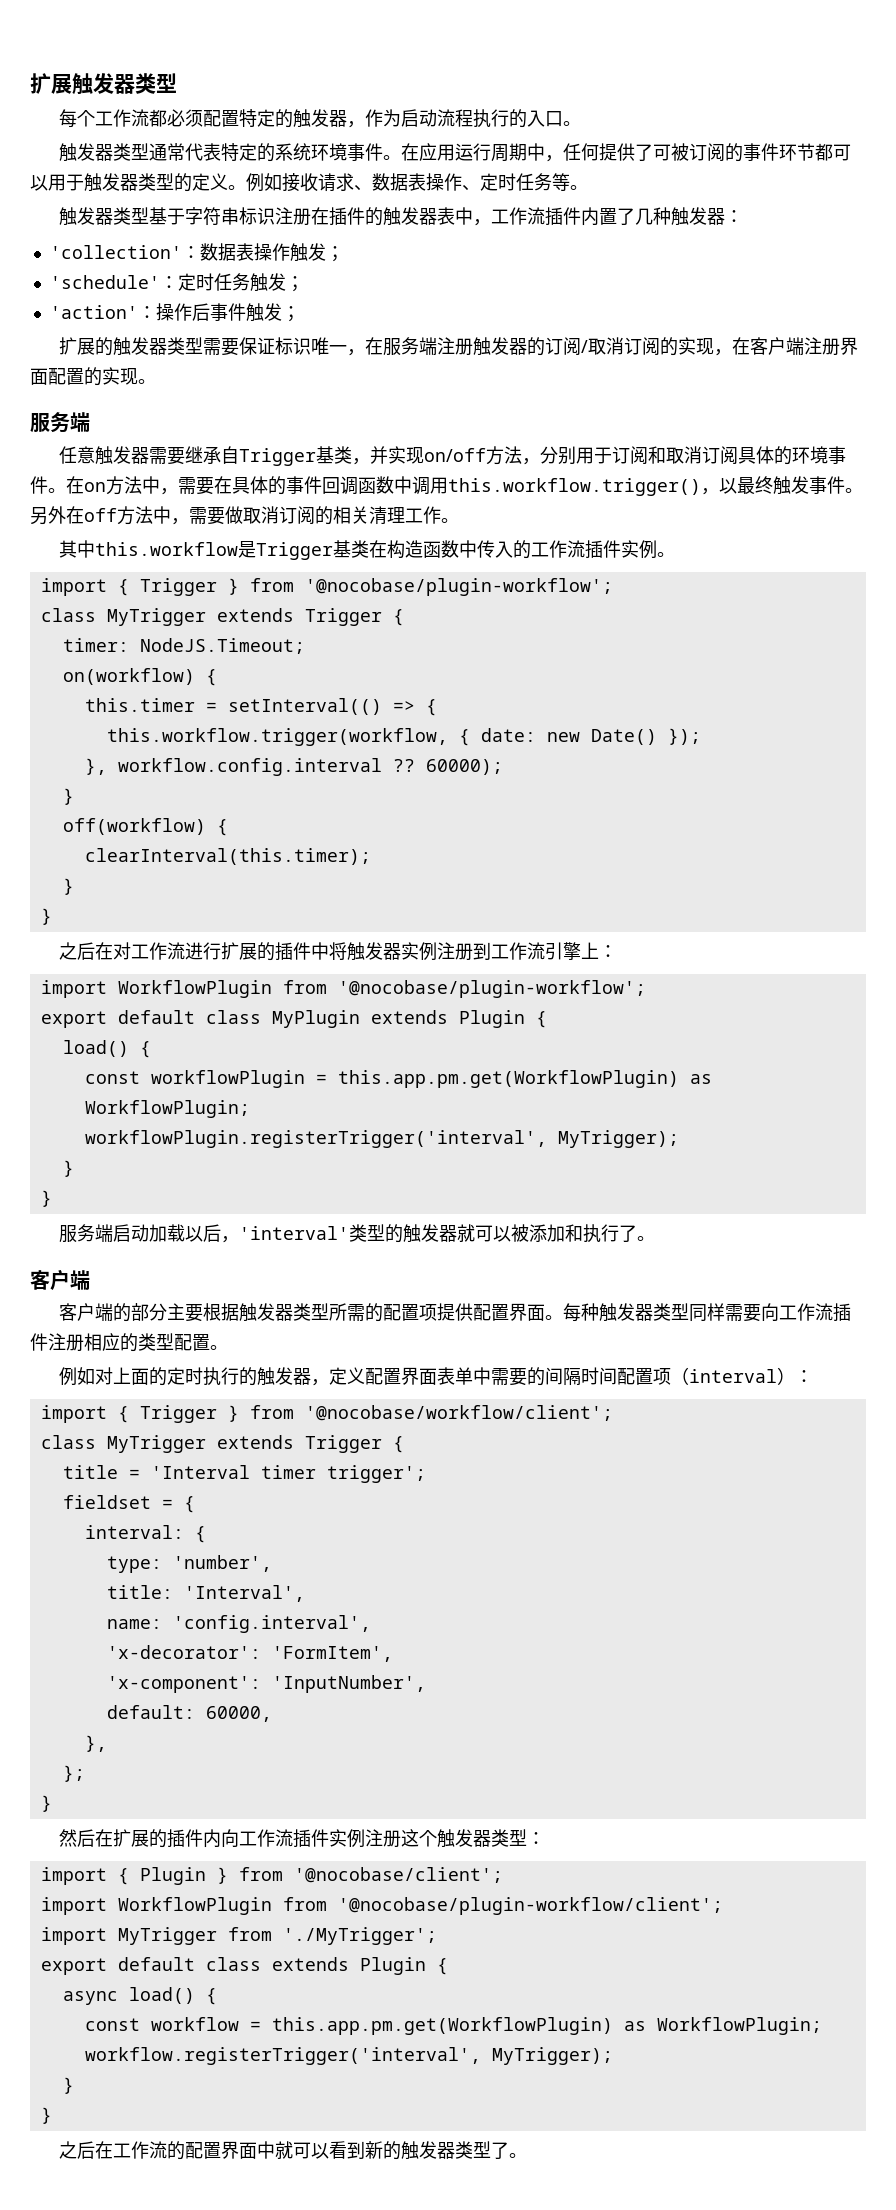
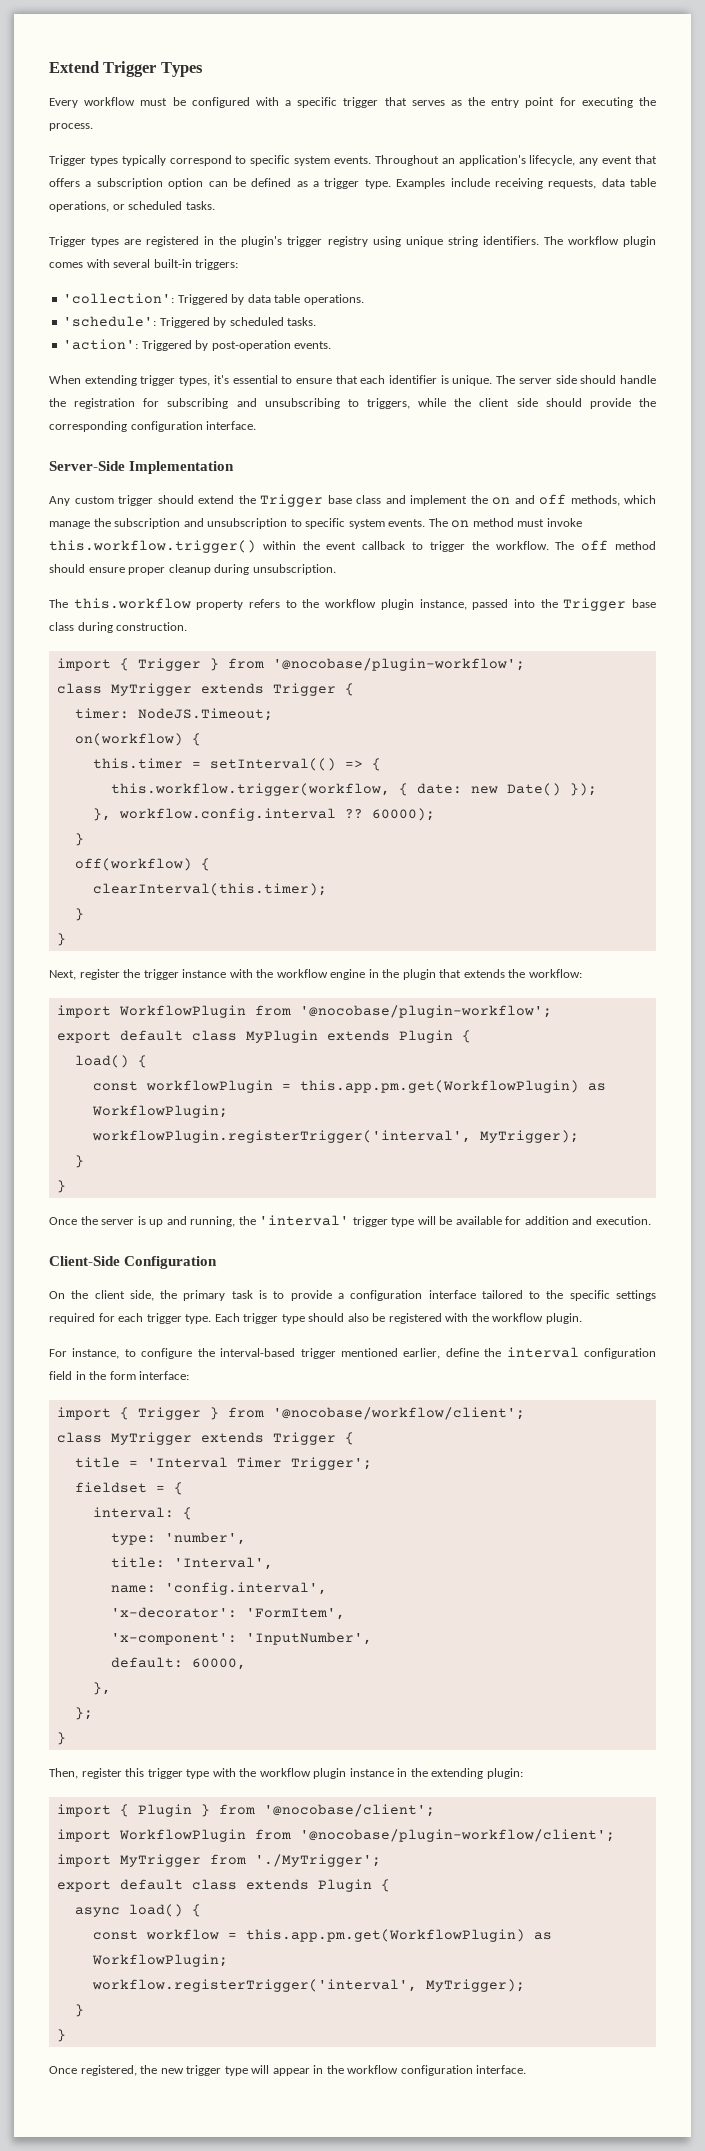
[30,73,177,94] [58,109,581,128] [58,143,851,162] [30,173,588,192] [58,207,743,226] [49,243,344,262] [49,273,304,292] [49,303,300,322] [58,337,858,356] [30,367,156,386] [30,412,90,433] [58,446,846,466] [30,476,863,496] [30,506,459,525] [58,540,675,560] 扩展触发器类型 // 每个工作流都必须配置特定的触发器，作为启动流程执行的入口。 // 触发器类型通常代表特定的系统环境事件。在应用运行周期中，任何提供了可被订阅的事件环节都可以用于触发器类型的定义。例如接收请求、数据表操作、定时任务等。 // 触发器类型基于字符串标识注册在插件的触发器表中，工作流插件内置了几种触发器： // 'collection'：数据表操作触发； // 'schedule'：定时任务触发； // 'action'：操作后事件触发； // 扩展的触发器类型需要保证标识唯一，在服务端注册触发器的订阅/取消订阅的实现，在客户端注册界面配置的实现。 // 服务端 // 任意触发器需要继承自Trigger基类，并实现on/off方法，分别用于订阅和取消订阅具体的环境事件。在on方法中，需要在具体的事件回调函数中调用this.workflow.trigger()，以最终触发事件。另外在off方法中，需要做取消订阅的相关清理工作。 // 其中this.workflow是Trigger基类在构造函数中传入的工作流插件实例。 -> [49,61,203,77] [49,97,656,108] [49,123,93,131] [49,155,657,166] [49,178,656,189] [49,201,215,212] [49,236,656,247] [49,259,239,270] [63,293,364,305] [63,316,317,328] [63,339,332,351] [49,375,656,386] [49,398,656,409] [49,421,257,432] [49,461,235,474] [49,494,656,507] [49,518,582,529] [49,540,656,553] [49,564,336,575] [49,598,656,611] [49,622,188,633] Extend Trigger Types // Every workflow must be configured with a specific trigger that serves as the entry point for executing the process. // Trigger types typically correspond to specific system events. Throughout an application's lifecycle, any event that offers a subscription option can be defined as a trigger type. Examples include receiving requests, data table operations, or scheduled tasks. // Trigger types are registered in the plugin's trigger registry using unique string identifiers. The workflow plugin comes with several built-in triggers: // 'collection': Triggered by data table operations. // 'schedule': Triggered by scheduled tasks. // 'action': Triggered by post-operation events. // When extending trigger types, it's essential to ensure that each identifier is unique. The server side should handle the registration for subscribing and unsubscribing to triggers, while the client side should provide the corresponding configuration interface. // Server-Side Implementation // Any custom trigger should extend the Trigger base class and implement the on and off methods, which manage the subscription and unsubscription to specific system events. The on method must invoke this.workflow.trigger() within the event callback to trigger the workflow. The off method should ensure proper cleanup during unsubscription. // The this.workflow property refers to the workflow plugin instance, passed into the Trigger base class during construction.
[58,942,617,961] 之后在对工作流进行扩展的插件中将触发器实例注册到工作流引擎上： -> [49,969,582,980] Next, register the trigger instance with the workflow engine in the plugin that extends the workflow:
[58,1224,655,1243] [30,1269,90,1291] [58,1303,851,1322] [30,1333,228,1352] [58,1367,813,1386] 服务端启动加载以后，'interval'类型的触发器就可以被添加和执行了。 // 客户端 // 客户端的部分主要根据触发器类型所需的配置项提供配置界面。每种触发器类型同样需要向工作流插件注册相应的类型配置。 // 例如对上面的定时执行的触发器，定义配置界面表单中需要的间隔时间配置项（interval）： -> [49,1215,651,1227] [49,1256,218,1269] [49,1290,657,1301] [49,1313,582,1324] [49,1347,657,1359] [49,1371,190,1380] Once the server is up and running, the 'interval' trigger type will be available for addition and execution. // Client-Side Configuration // On the client side, the primary task is to provide a configuration interface tailored to the specific settings required for each trigger type. Each trigger type should also be registered with the workflow plugin. // For instance, to configure the interval-based trigger mentioned earlier, define the interval configuration field in the form interface:
[260,1465,426,1483] timer trigger'; -> [236,1457,372,1470] Timer Trigger';
[58,1829,545,1848] 然后在扩展的插件内向工作流插件实例注册这个触发器类型： -> [49,1768,523,1779] Then, register this trigger type with the workflow plugin instance in the extending plugin:
[58,2141,527,2160] 之后在工作流的配置界面中就可以看到新的触发器类型了。 -> [49,2065,527,2076] Once registered, the new trigger type will appear in the workflow configuration interface.

